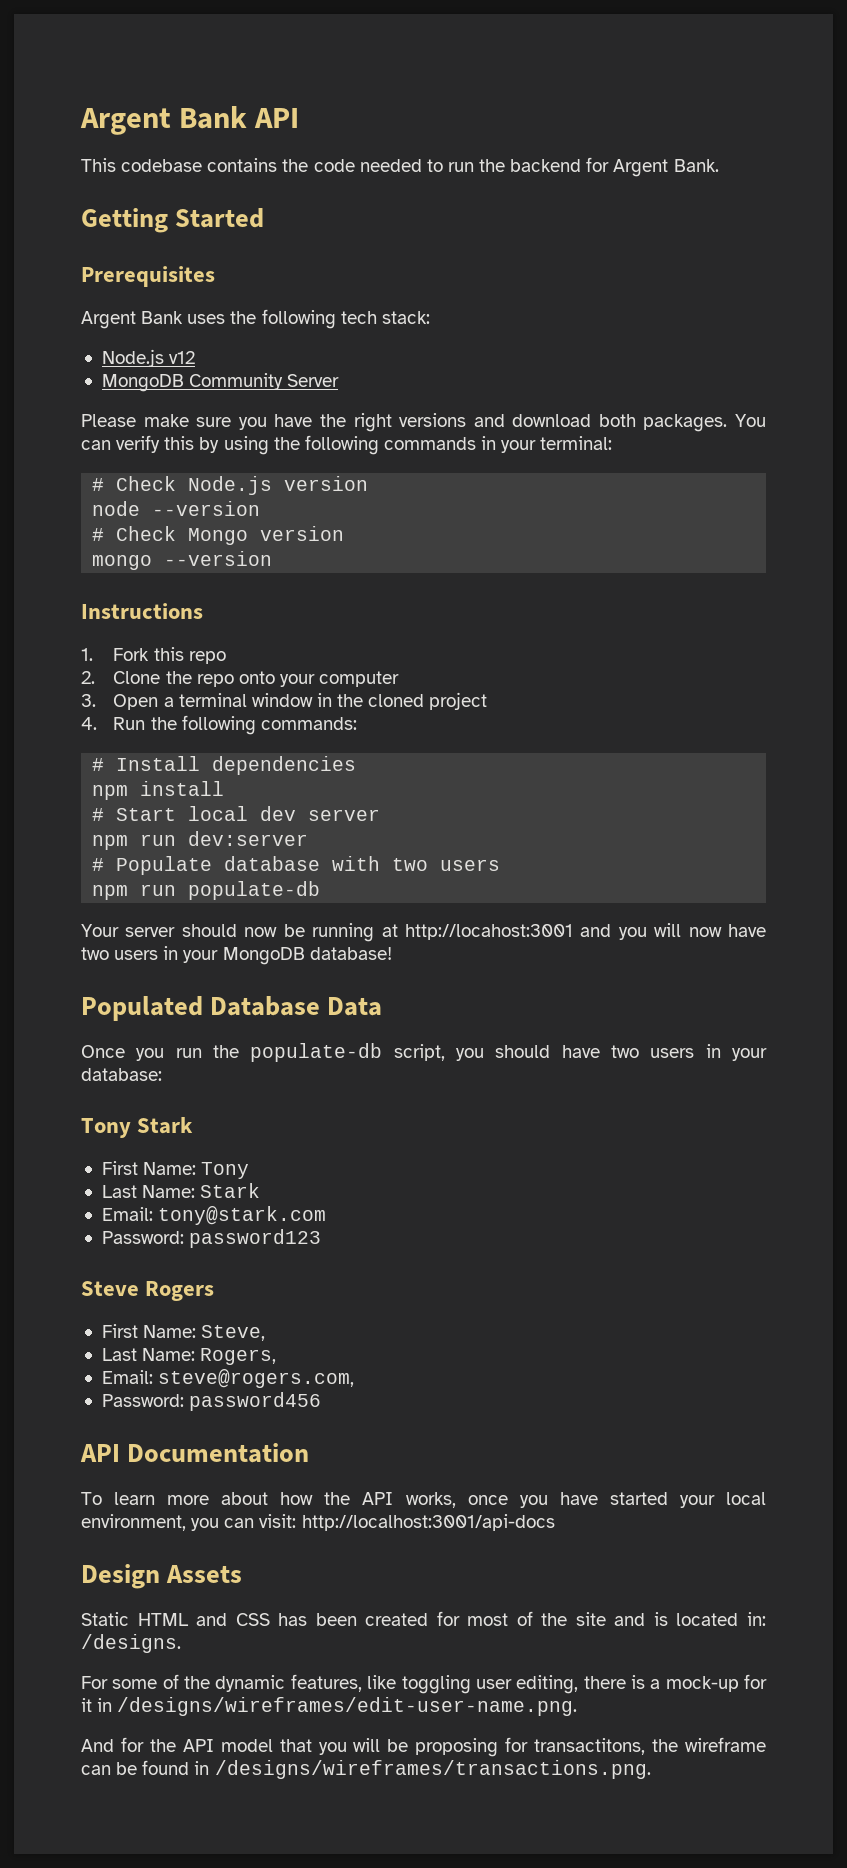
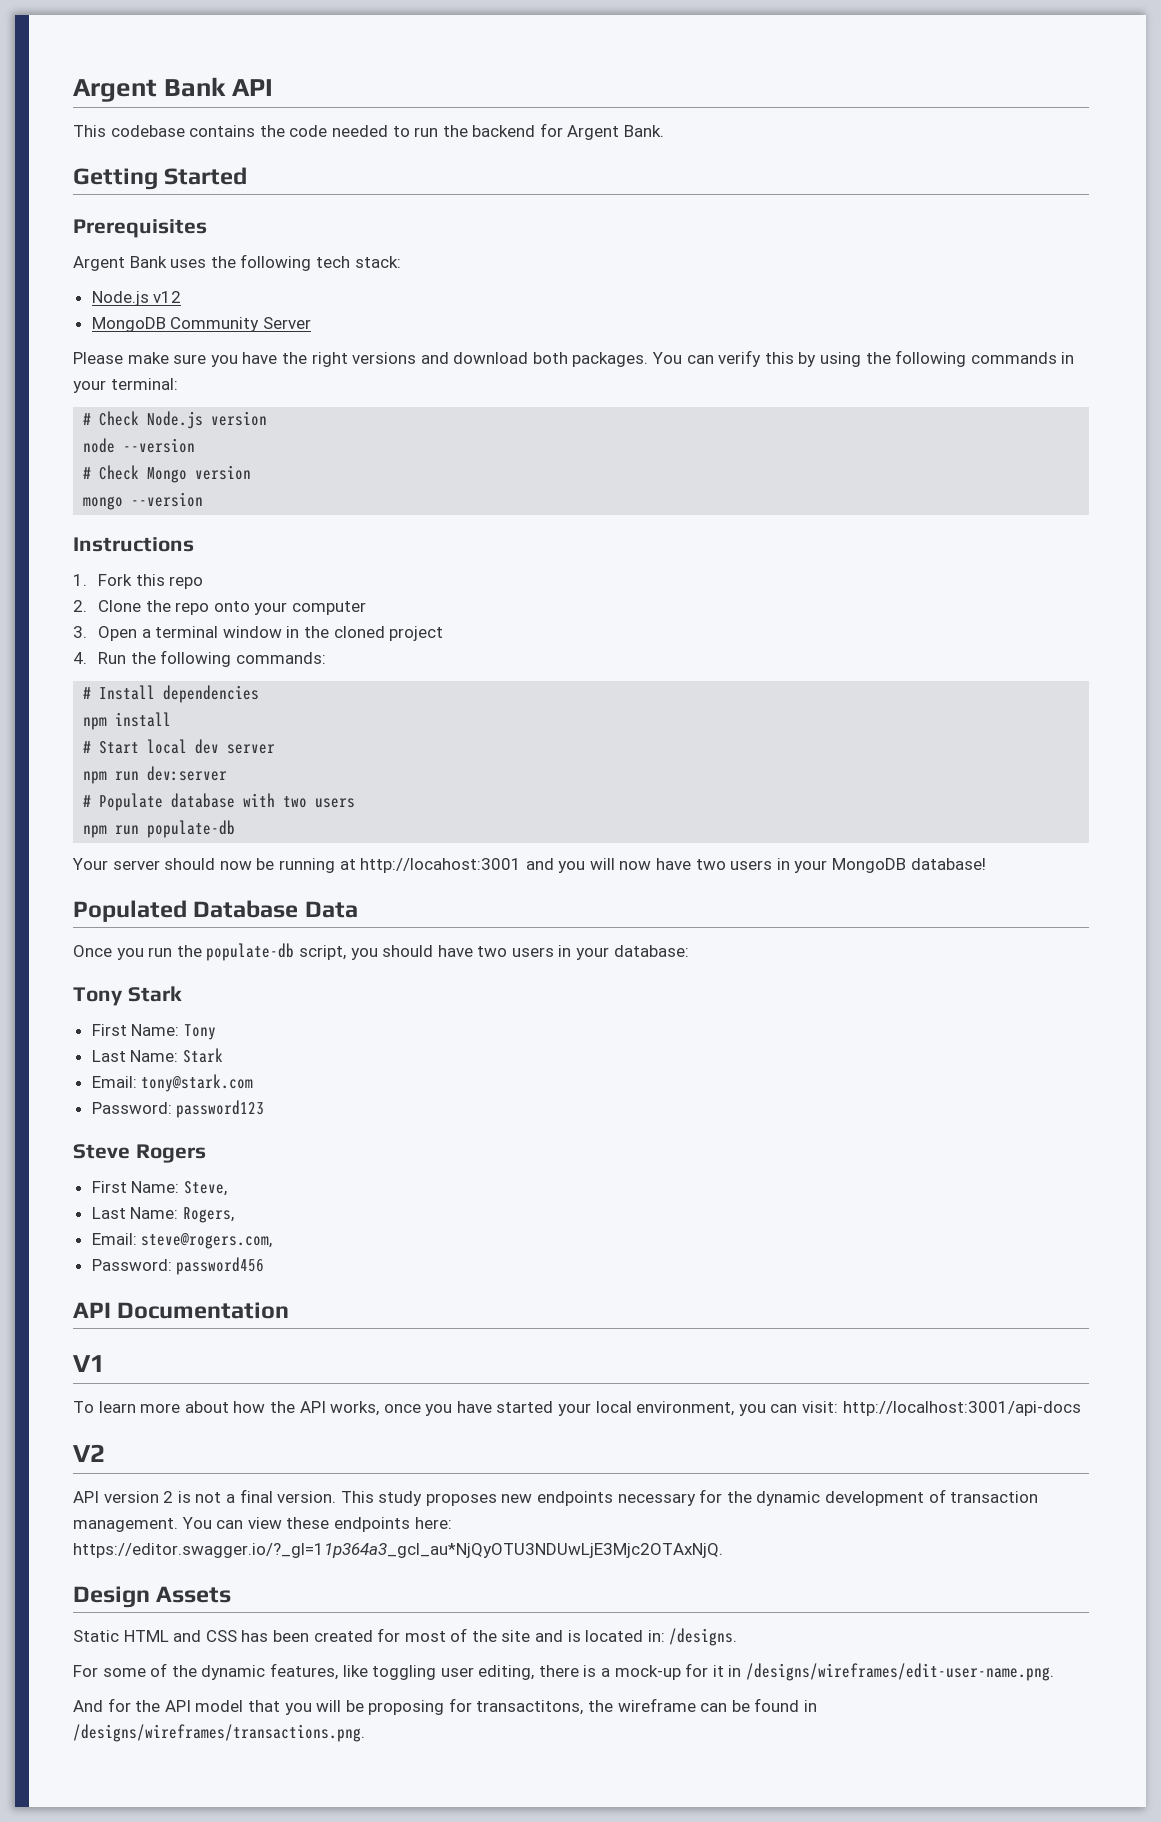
(310, 1453) none -> [73,1355,105,1372] // V1
(555, 1522) none -> [73,1444,105,1462] [73,1489,1039,1506] [73,1517,452,1532] [73,1543,723,1558] // V2 // API version 2 is not a final version. This study proposes new endpoints necessary for the dynamic development of transaction management. You can view these endpoints here: https://editor.swagger.io/?_gl=11p364a3_gcl_au*NjQyOTU3NDUwLjE3Mjc2OTAxNjQ.

